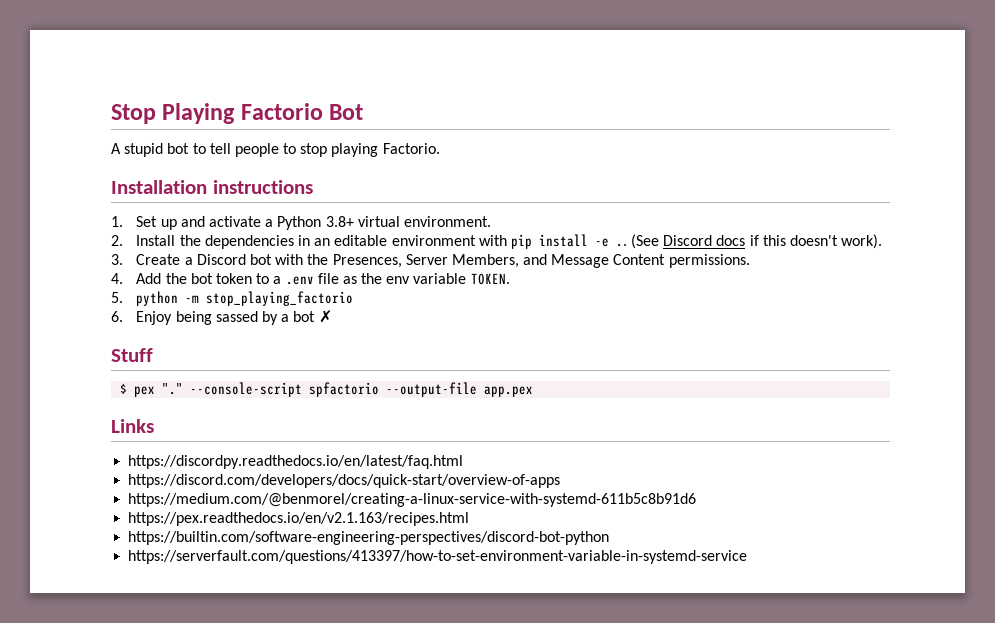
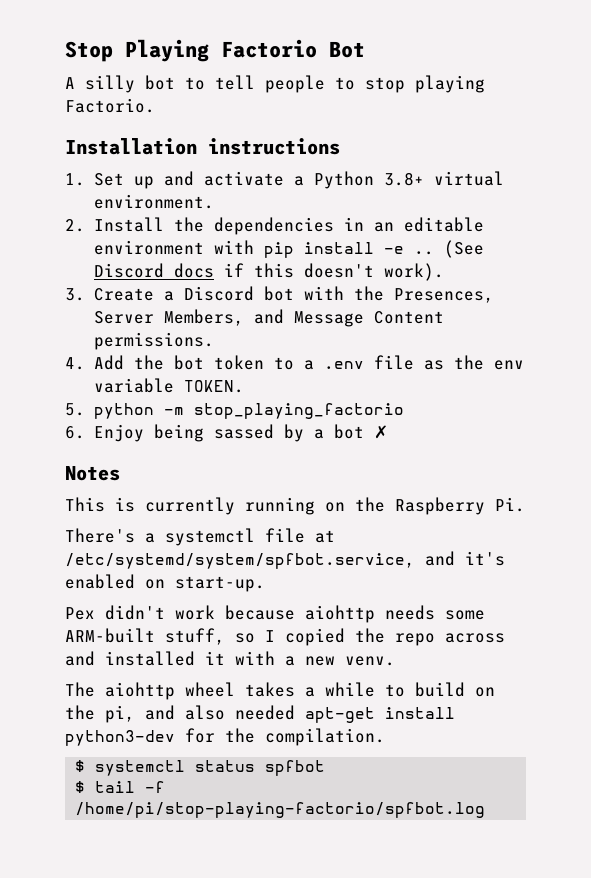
[124,143,164,157] stupid -> [85,75,135,93] silly
[111,348,153,362] [120,382,534,397] [111,419,154,433] [128,455,464,469] [128,474,561,488] [128,493,697,507] [128,512,470,526] [128,531,610,545] [128,550,748,564] Stuff // $ pex "." --console-script spfactorio --output-file app.pex // Links // https://discordpy.readthedocs.io/en/latest/faq.html // https://discord.com/developers/docs/quick-start/overview-of-apps // https://medium.com/@benmorel/creating-a-linux-service-with-systemd-611b5c8b91d6 // https://pex.readthedocs.io/en/v2.1.163/recipes.html // https://builtin.com/software-engineering-perspectives/discord-bot-python // https://serverfault.com/questions/413397/how-to-set-environment-variable-in-systemd-service -> [65,466,120,481] [65,497,525,515] [65,528,335,546] [65,551,505,569] [65,574,265,592] [65,605,485,623] [65,628,505,646] [65,651,395,666] [65,682,495,700] [65,705,455,723] [65,728,385,746] [75,760,326,776] [75,781,166,793] [75,802,486,818] Notes // This is currently running on the Raspberry Pi. // There's a systemctl file at /etc/systemd/system/spfbot.service, and it's enabled on start-up. // Pex didn't work because aiohttp needs some ARM-built stuff, so I copied the repo across and installed it with a new venv. // The aiohttp wheel takes a while to build on the pi, and also needed apt-get install python3-dev for the compilation. // $ systemctl status spfbot // $ tail -f /home/pi/stop-playing-factorio/spfbot.log

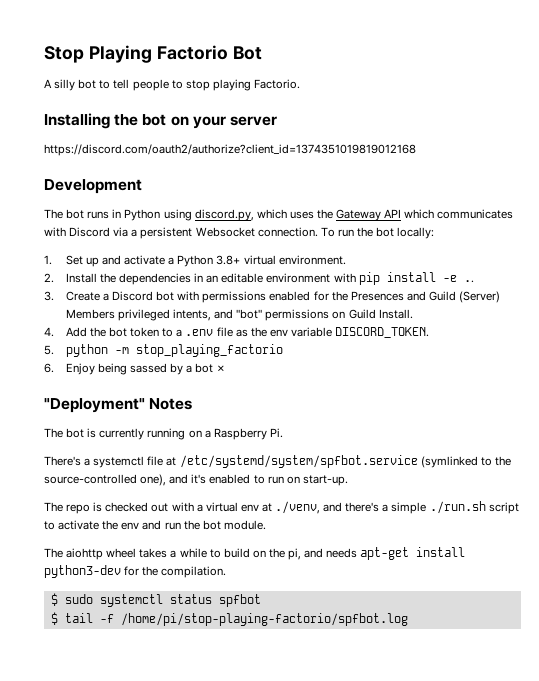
[65,138,340,155] Installation instructions -> [44,113,277,129] [44,144,416,156] [44,179,142,194] [44,209,514,221] [44,227,435,239] Installing the bot on your server // https://discord.com/oauth2/authorize?client_id=1374351019819012168 // Development // The bot runs in Python using discord.py, which uses the Gateway API which communicates with Discord via a persistent Websocket connection. To run the bot locally:
[443,240,484,258] [93,263,444,281] (See Discord docs if this doesn't work). -> (474, 281) none
[353,286,494,303] [93,309,444,327] [93,332,214,350] the Presences, Server Members, and Message Content permissions. -> [202,291,501,303] [65,309,413,321] permissions enabled for the Presences and Guild (Server) Members privileged intents, and "bot" permissions on Guild Install.
[183,380,244,393] TOKEN. -> [335,327,430,338] DISCORD_TOKEN.
(388, 432) none -> [44,398,145,413] "Deployment"
[65,497,105,512] This -> [44,428,85,438] The bot
[355,497,385,512] the -> [204,430,211,438] a
[65,553,415,569] /etc/systemd/system/spfbot.service, -> [179,455,511,468] [44,474,167,486] /etc/systemd/system/spfbot.service (symlinked to the source-controlled one),
(135, 581) none -> [253,475,284,484] to run
[65,605,485,623] [65,628,505,646] [65,651,395,666] Pex didn't work because aiohttp needs some ARM-built stuff, so I copied the repo across and installed it with a new venv. -> [44,501,519,514] [44,520,266,530] The repo is checked out with a virtual env at ./venv, and there's a simple ./run.sh script to activate the env and run the bot module.
[185,705,295,720] also needed -> [326,548,358,558] needs
(86, 766) none -> [64,594,93,604] sudo

